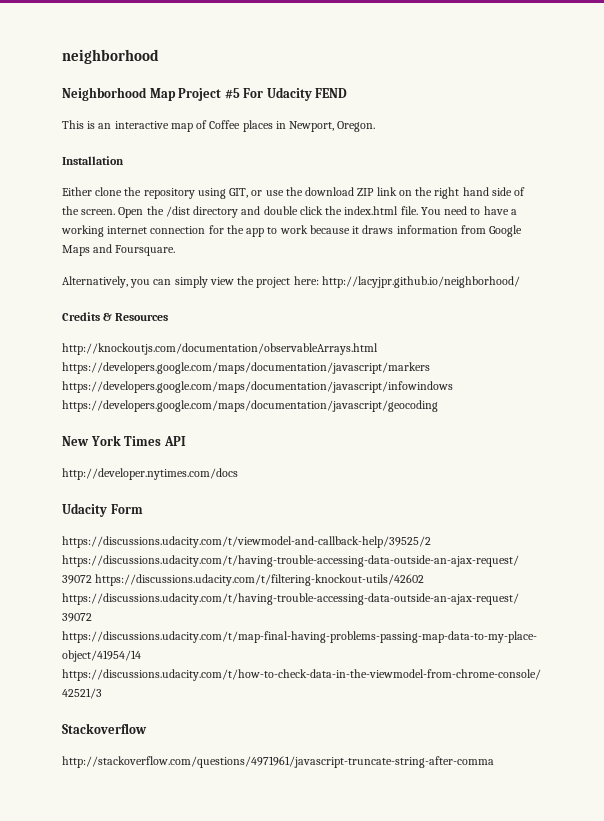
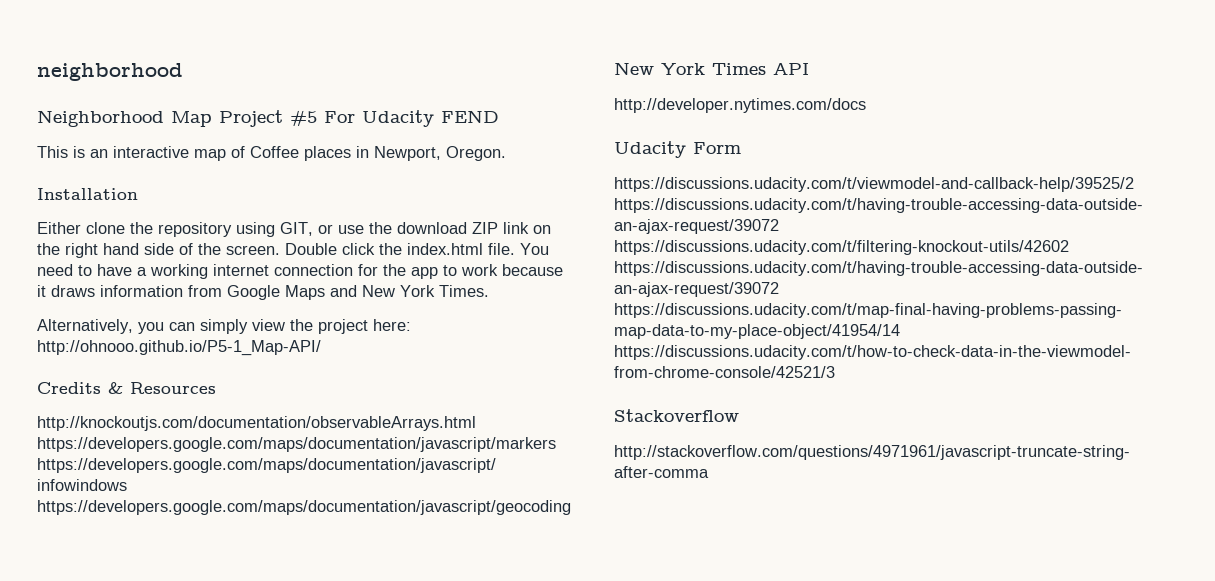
[118,206,298,218] Open the /dist directory and double -> [285,243,337,255] Double
[115,245,176,256] Foursquare. -> [362,285,489,297] New York Times.
[321,276,520,288] http://lacyjpr.github.io/neighborhood/ -> [37,340,321,356] http://ohnooo.github.io/P5-1_Map-API/

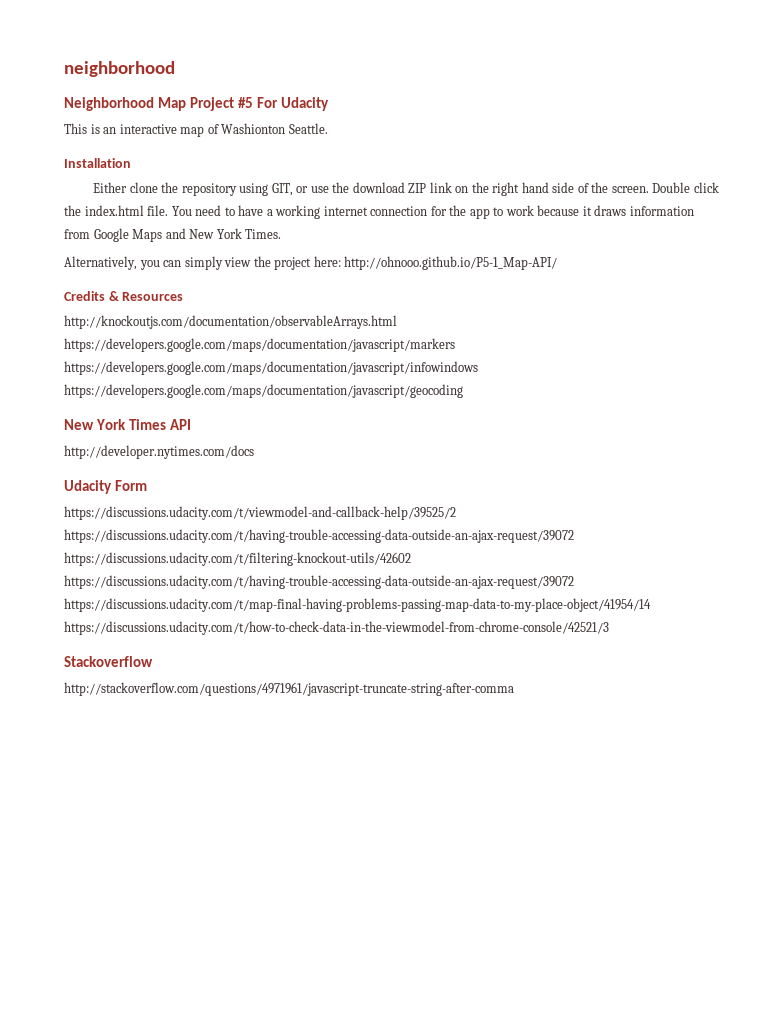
[441,110,499,123] FEND -> (330, 104) none
[250,146,506,161] Coffee places in Newport, Oregon. -> [221,123,328,134] Washionton Seattle.

